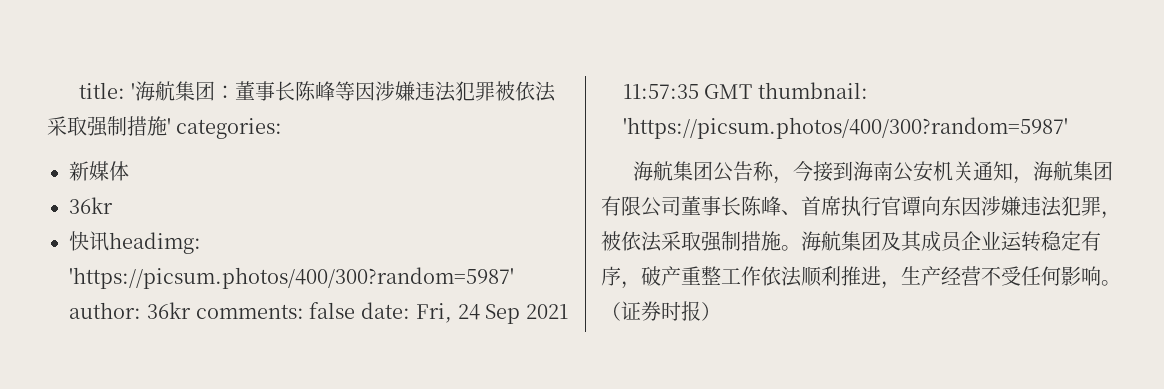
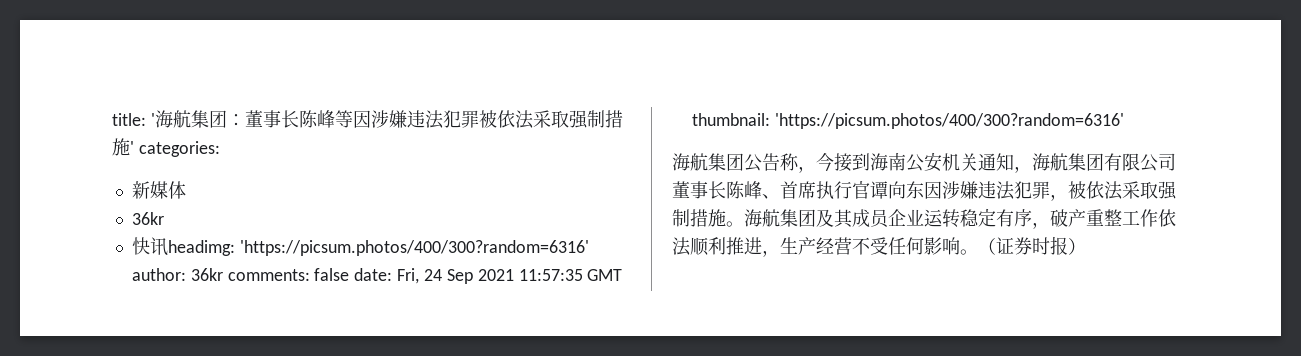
[69,267,514,289] 'https://picsum.photos/400/300?random=5987' -> [239,240,589,256] 'https://picsum.photos/400/300?random=6316'
[623,117,1068,139] 'https://picsum.photos/400/300?random=5987' -> [774,113,1124,129] 'https://picsum.photos/400/300?random=6316'

